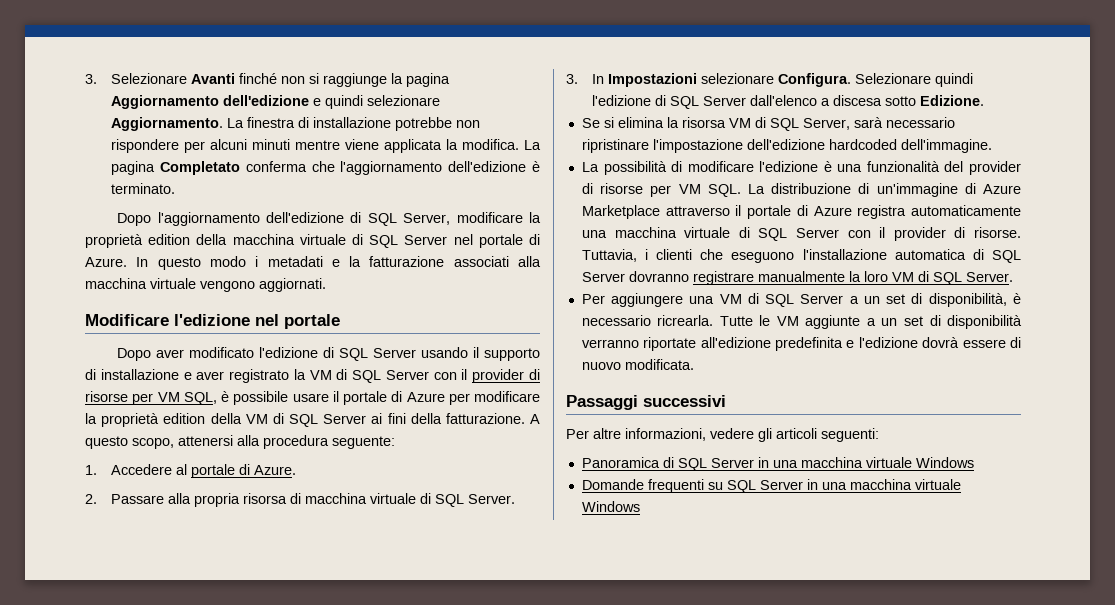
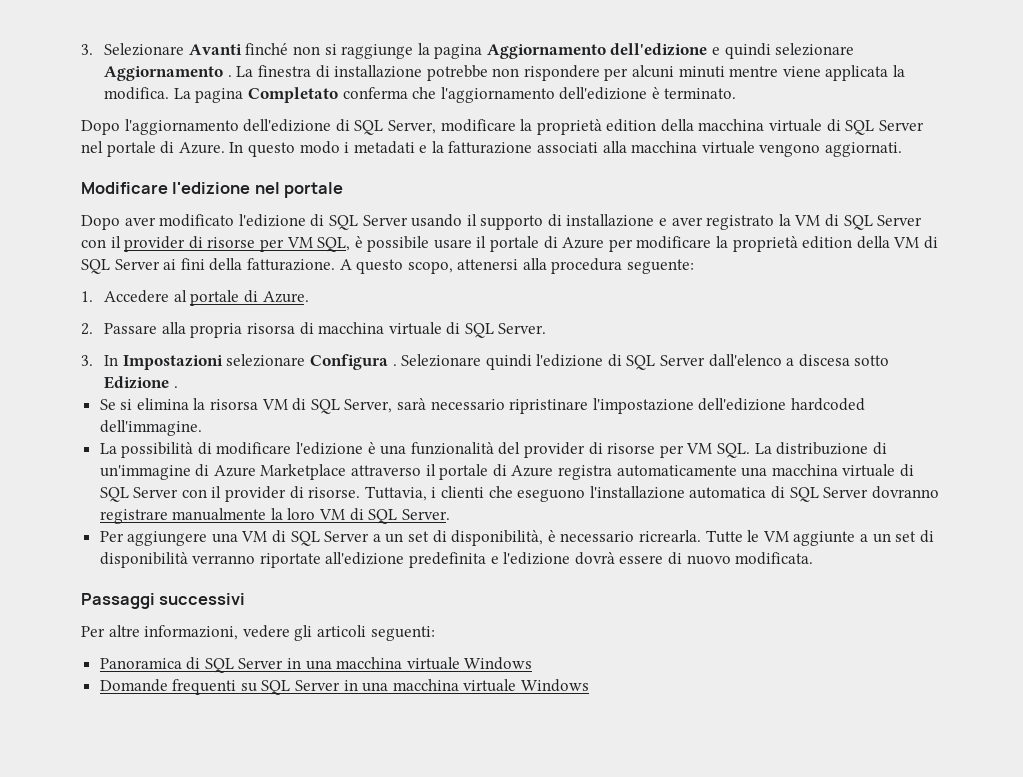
[111,117,224,131] Aggiornamento. -> [104,66,232,81] Aggiornamento .
[778,73,852,87] Configura. -> [309,354,397,370] Configura .
[920,95,985,106] Edizione. -> [104,376,178,389] Edizione .

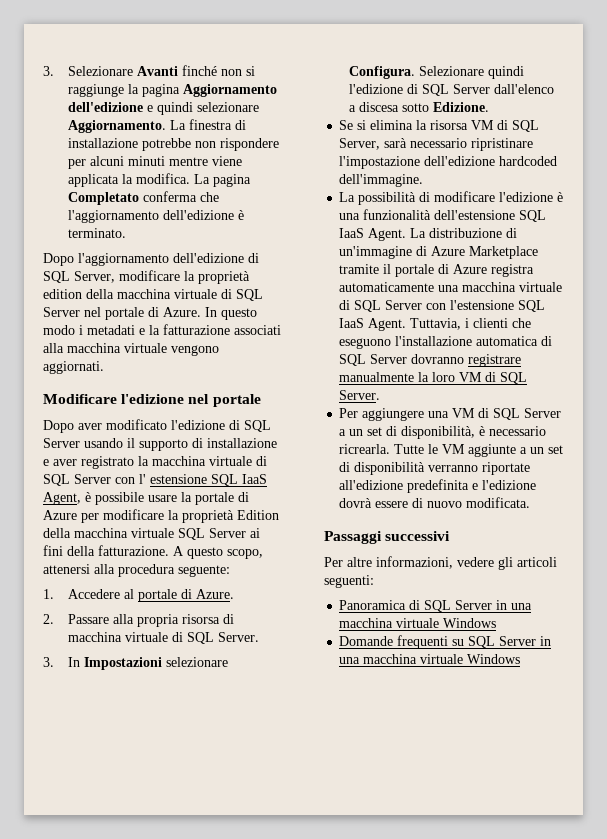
[104,66,232,81] Aggiornamento . -> [68,120,167,133] Aggiornamento.
[794,214,923,230] [81,236,351,252] VM di SQL Server con il provider di risorse per VM SQL, -> [152,456,267,466] [43,474,267,486] [43,492,81,505] macchina virtuale di SQL Server con l' estensione SQL IaaS Agent,
[476,236,487,248] il -> [181,492,192,502] la
[802,236,938,249] edition della VM di -> [237,510,279,520] [43,528,174,538] Edition della macchina virtuale
[309,354,397,370] Configura . -> [349,66,416,79] Configura.
[104,376,178,389] Edizione . -> [433,102,490,112] Edizione.
[498,442,750,458] del provider di risorse per VM SQL. -> [434,210,547,222] [339,228,407,241] dell'estensione SQL IaaS Agent.
[351,465,422,476] attraverso -> [339,264,380,274] tramite
[211,486,361,502] il provider di risorse. -> [450,300,546,312] [339,318,407,331] l'estensione SQL IaaS Agent.

